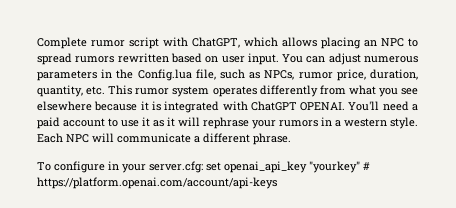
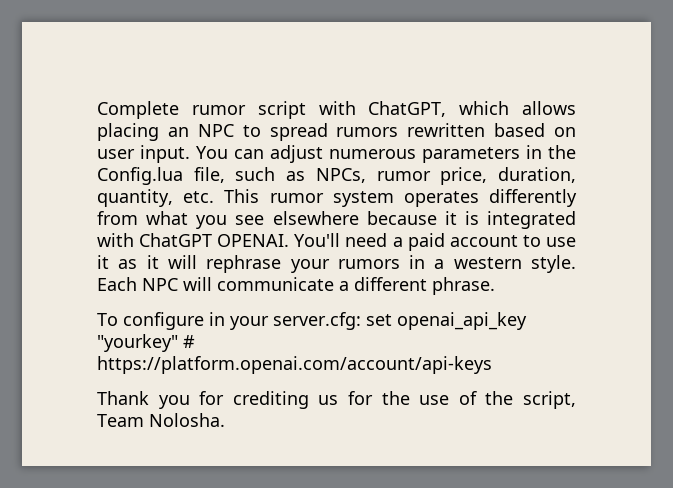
(277, 183) none -> [97,391,577,409] [97,413,225,427] // Thank you for crediting us for the use of the script, Team Nolosha.

